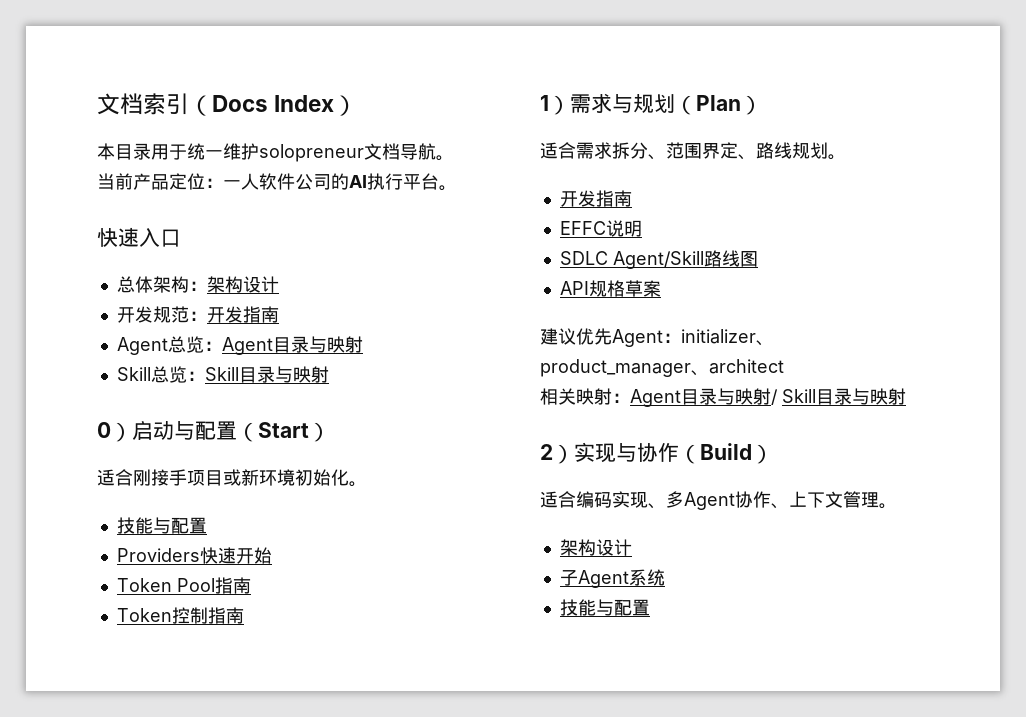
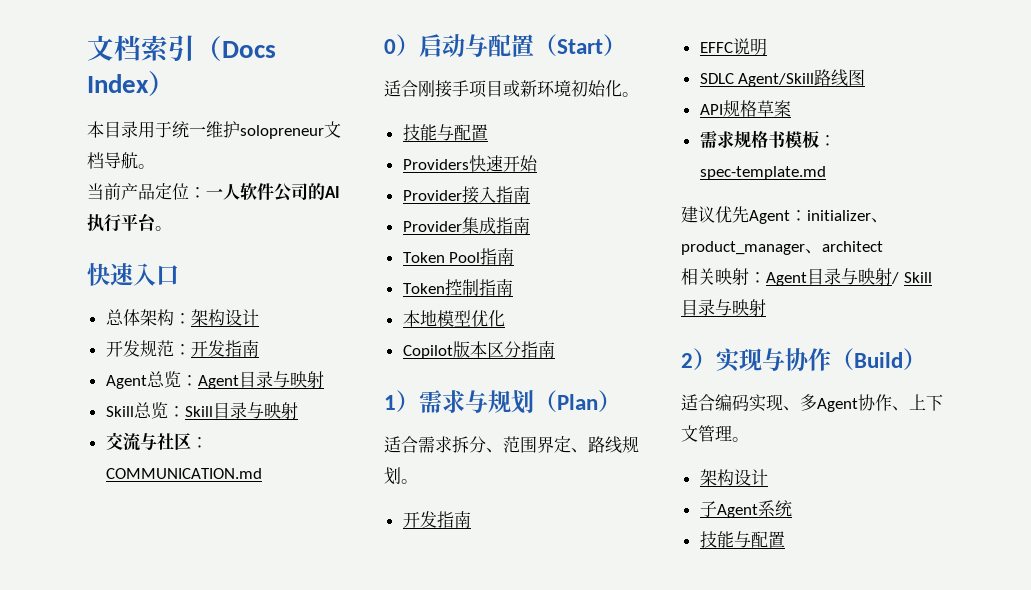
(329, 374) none -> [105,432,208,451] [105,468,262,479] // 交流与社区：COMMUNICATION.md
(272, 555) none -> [402,186,530,204] [402,217,530,234] // Provider接入指南 // Provider集成指南
(244, 615) none -> [402,310,505,327] [402,341,555,359] // 本地模型优化 // Copilot版本区分指南
(661, 288) none -> [699,130,836,148] [699,166,826,180] // 需求规格书模板：spec-template.md

